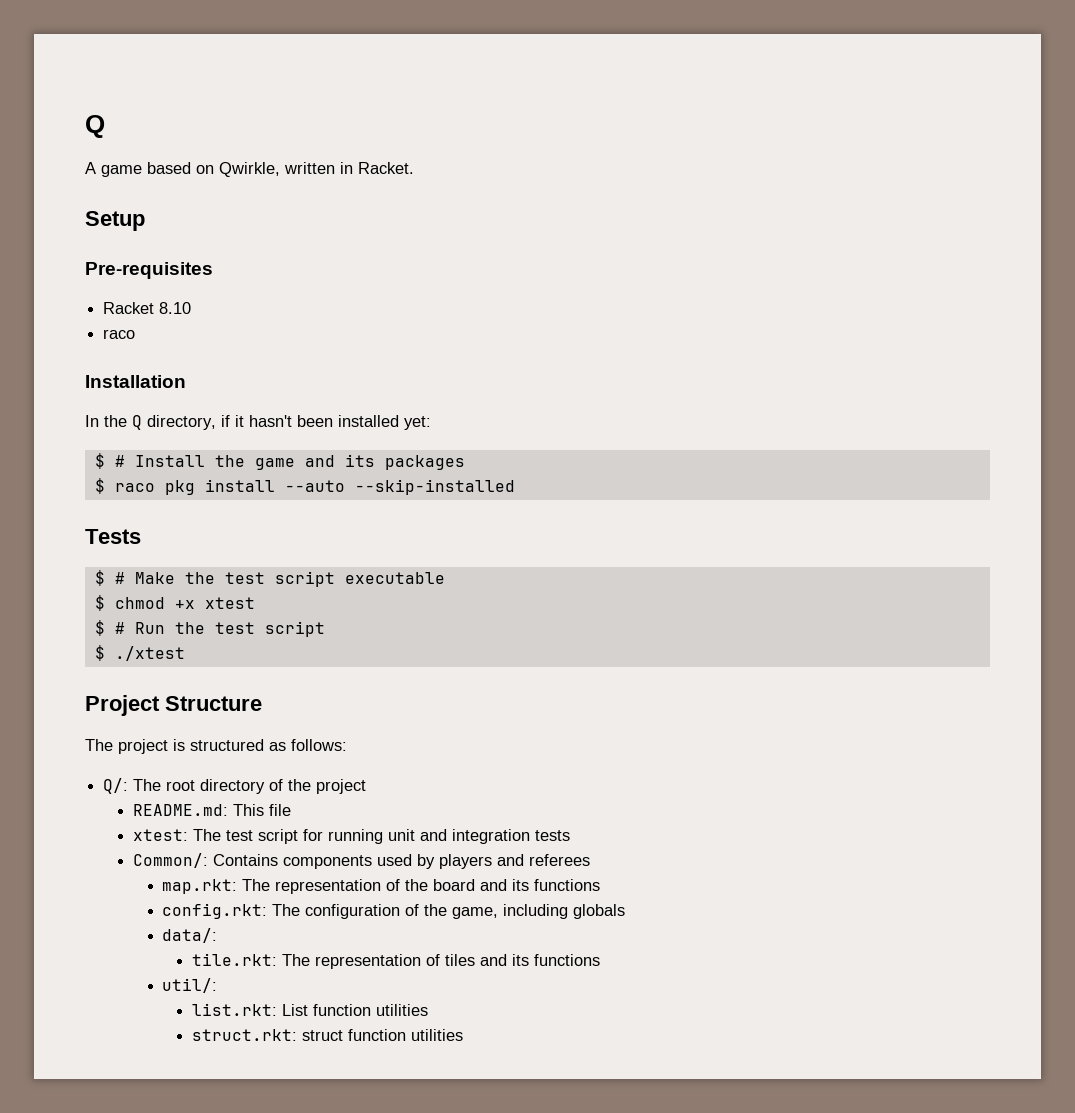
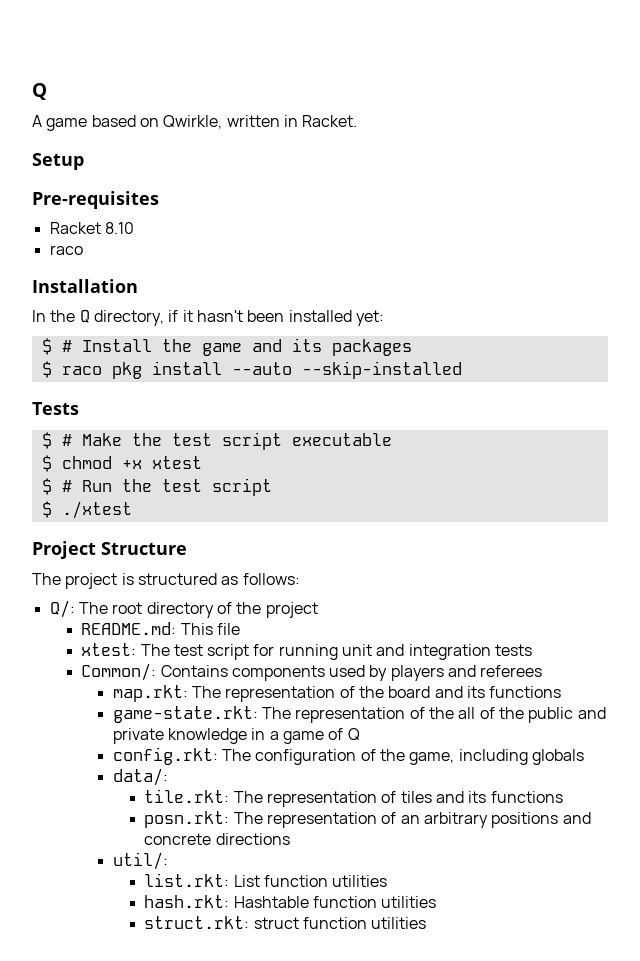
(601, 885) none -> [112,706,606,723] [112,728,360,744] // game-state.rkt: The representation of the all of the public and private knowledge in a game of Q
(601, 960) none -> [144,811,591,828] [144,833,290,845] // posn.rkt: The representation of an arbitrary positions and concrete directions
(429, 1010) none -> [144,895,437,908] // hash.rkt: Hashtable function utilities

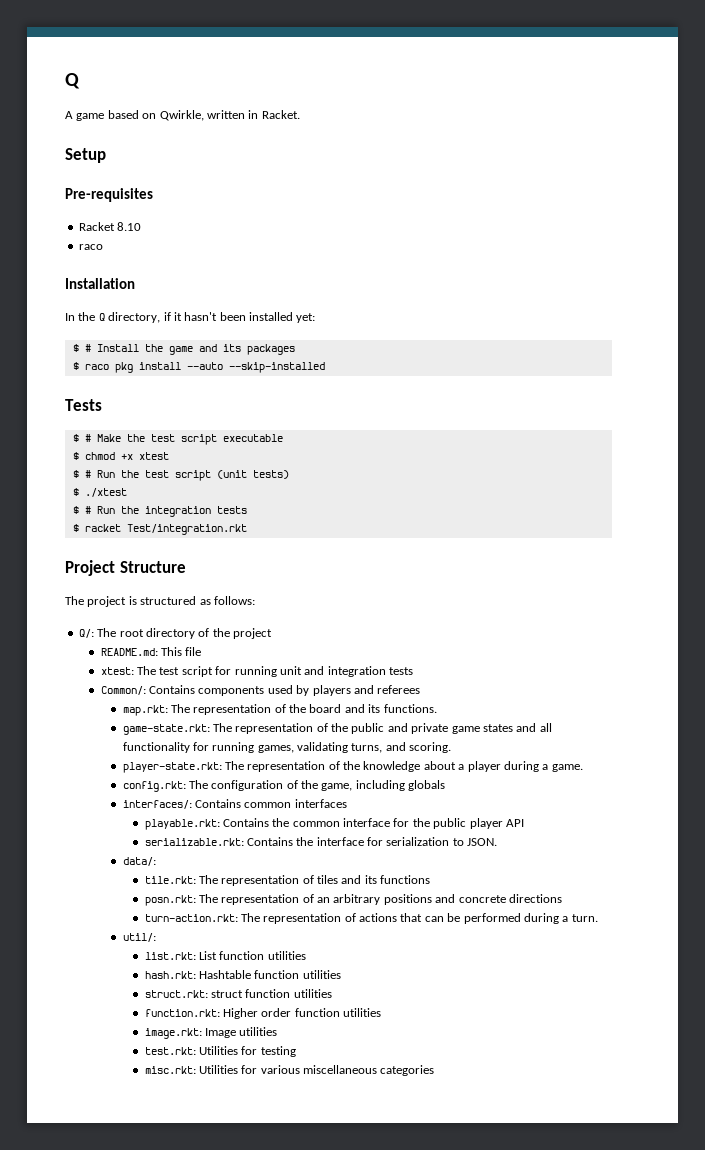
(272, 487) none -> [216,470,289,479] (unit tests)
(132, 510) none -> [72,506,247,517] [72,524,247,535] // $ # Run the integration tests // $ racket Test/integration.rkt
[489,686,562,698] functions -> [383,704,437,713] functions.
[458,707,606,723] [112,728,360,744] all of the public and private knowledge in a game of Q -> [351,723,552,734] [122,742,452,753] [122,761,583,773] public and private game states and all functionality for running games, validating turns, and scoring. // player-state.rkt: The representation of the knowledge about a player during a game.
(584, 757) none -> [122,799,347,809] [144,818,524,830] [144,837,498,846] // interfaces/: Contains common interfaces // playable.rkt: Contains the common interface for the public player API // serializable.rkt: Contains the interface for serialization to JSON.
(290, 839) none -> [144,913,598,924] // turn-action.rkt: The representation of actions that can be performed during a turn.
(427, 923) none -> [144,1008,382,1019] [144,1027,278,1039] [144,1046,296,1057] [144,1065,435,1076] // function.rkt: Higher order function utilities // image.rkt: Image utilities // test.rkt: Utilities for testing // misc.rkt: Utilities for various miscellaneous categories

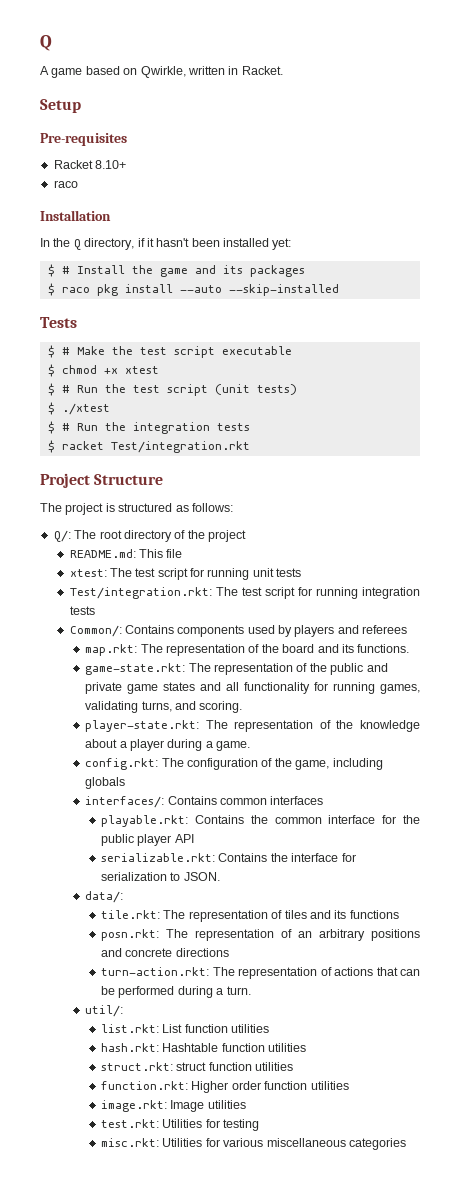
[117,222,142,231] 8.10 -> [95,160,127,169] 8.10+
[304,666,325,675] and -> [276,568,302,577] [69,587,358,599] tests // Test/integration.rkt: The test script for running

